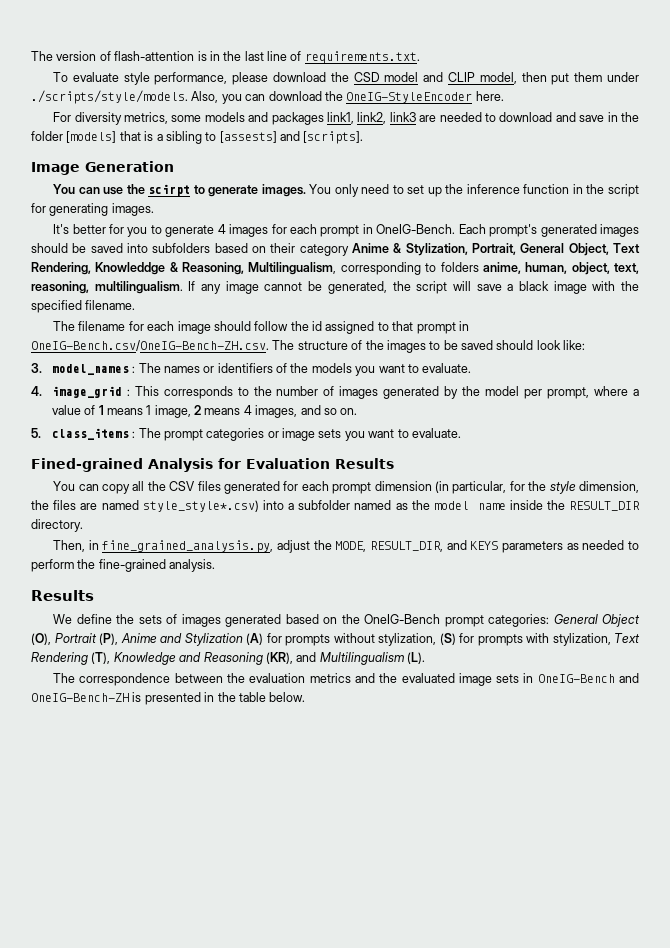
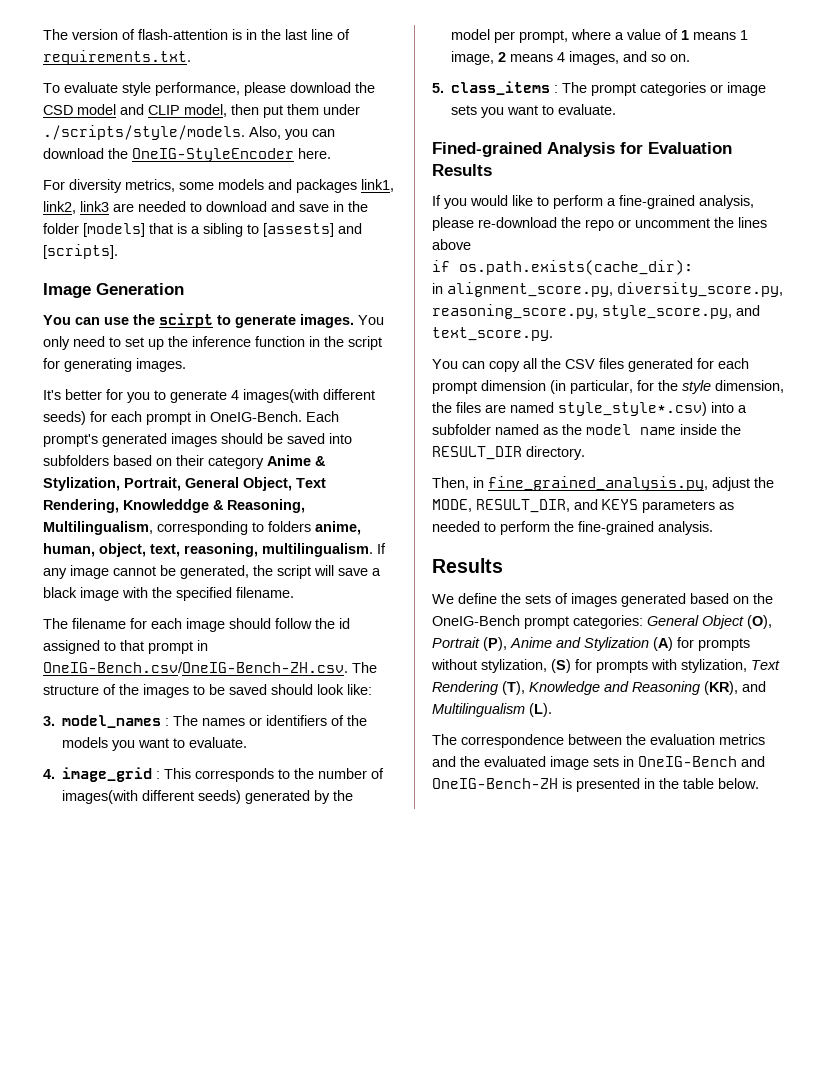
[229,224,269,237] images -> [243,389,375,403] [43,411,86,425] images(with different seeds)
[339,386,379,399] images -> [62,790,242,804] images(with different seeds)
(394, 463) none -> [432,195,754,209] [432,217,767,231] [432,239,471,250] [432,260,693,275] [432,282,783,297] [432,304,760,319] [432,327,553,341] // If you would like to perform a fine-grained analysis, please re-download the repo or uncomment the lines above // if os.path.exists(cache_dir): // in alignment_score.py, diversity_score.py, reasoning_score.py, style_score.py, and text_score.py.

